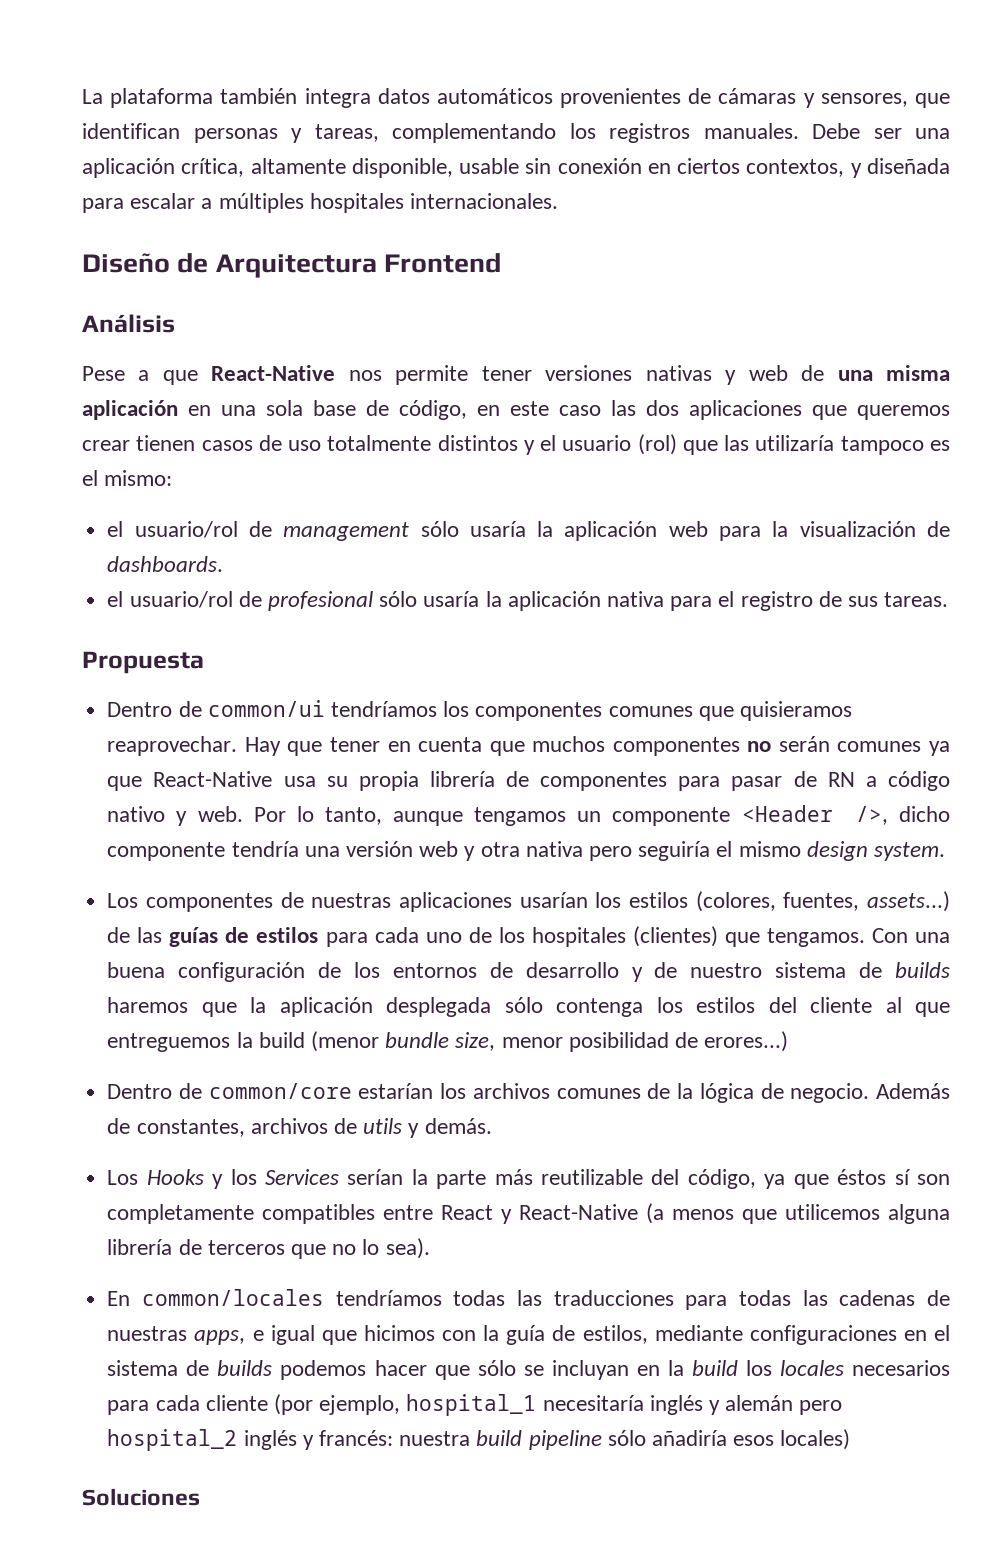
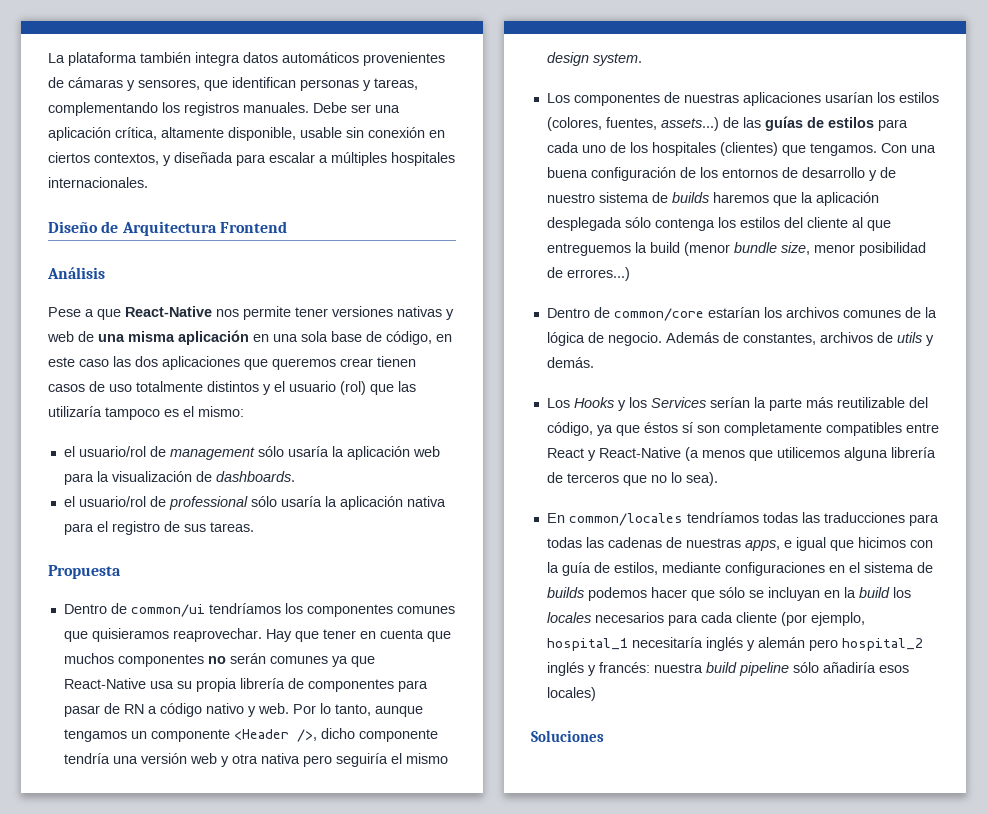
[267,591,373,611] profesional -> [168,496,248,510] professional
[704,1031,789,1052] erores...) -> [566,267,630,281] errores...)

